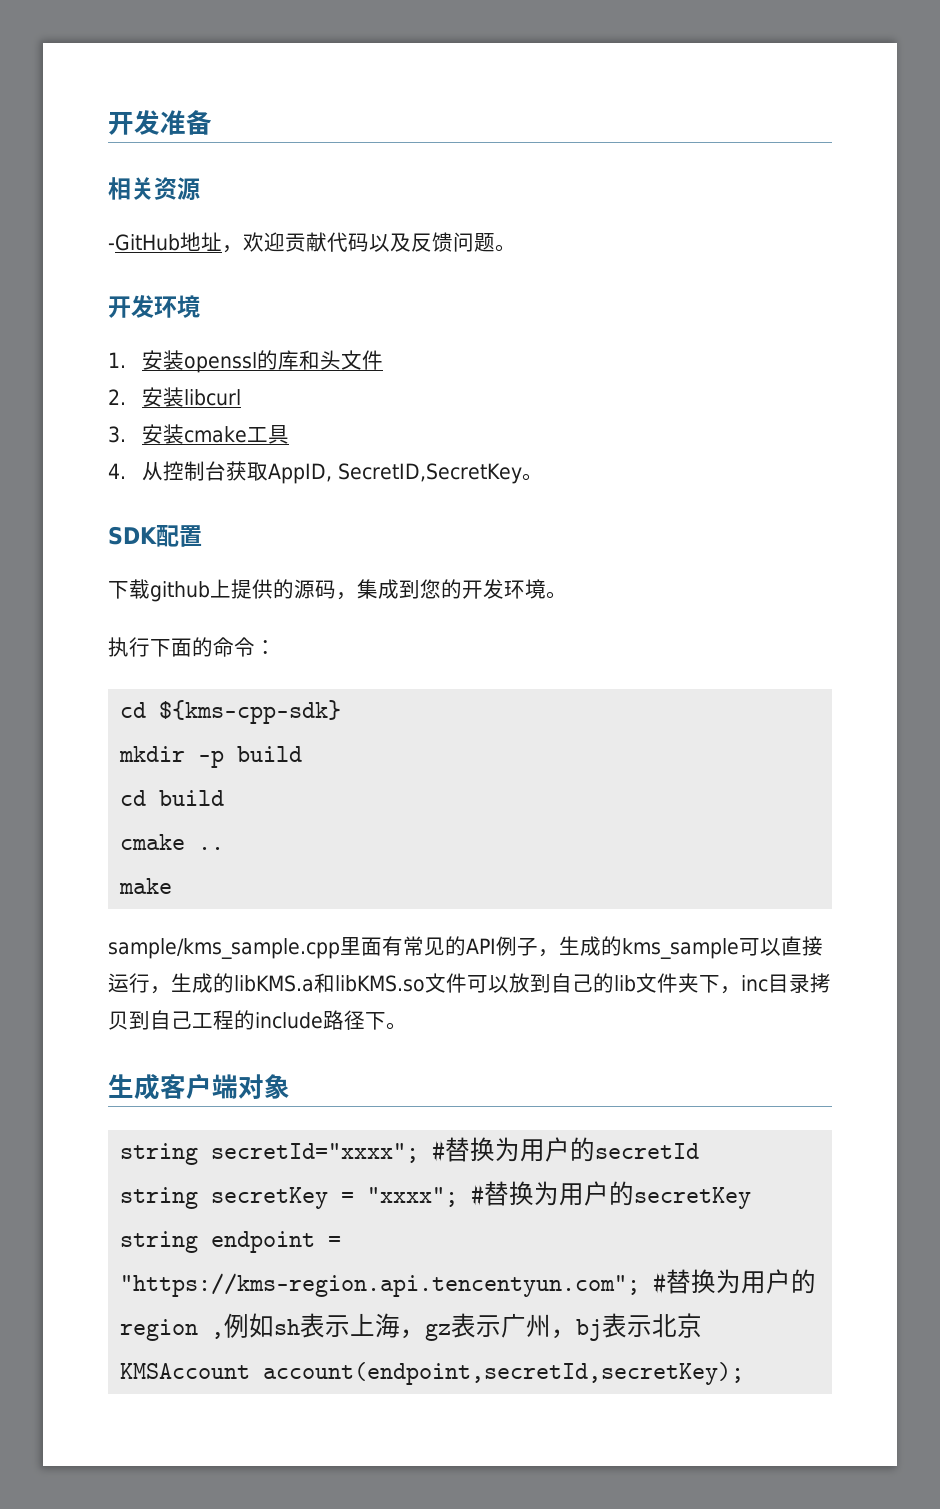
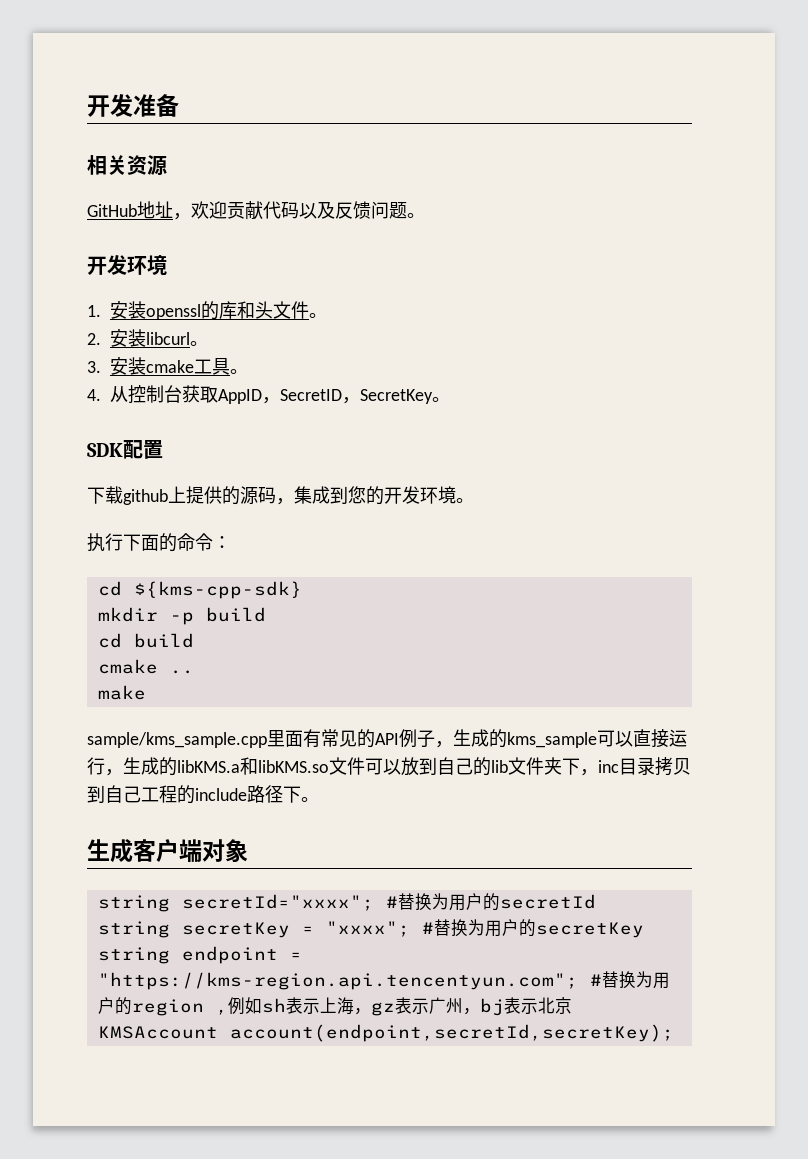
[108,234,180,251] -GitHub -> [87,204,137,217] GitHub
(383, 360) none -> [309,313,327,318] 。
(241, 397) none -> [190,341,208,346] 。
(289, 434) none -> [230,369,248,374] 。
[267,463,522,484] AppID, SecretID,SecretKey -> [218,389,433,404] AppID，SecretID，SecretKey

